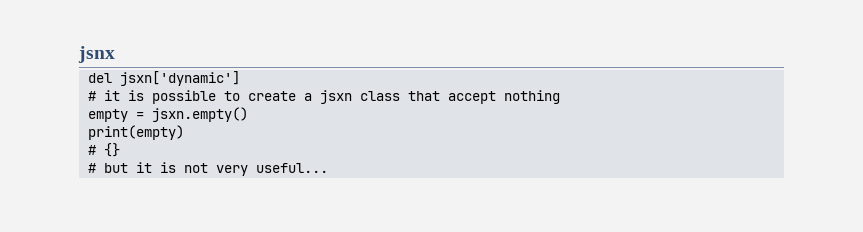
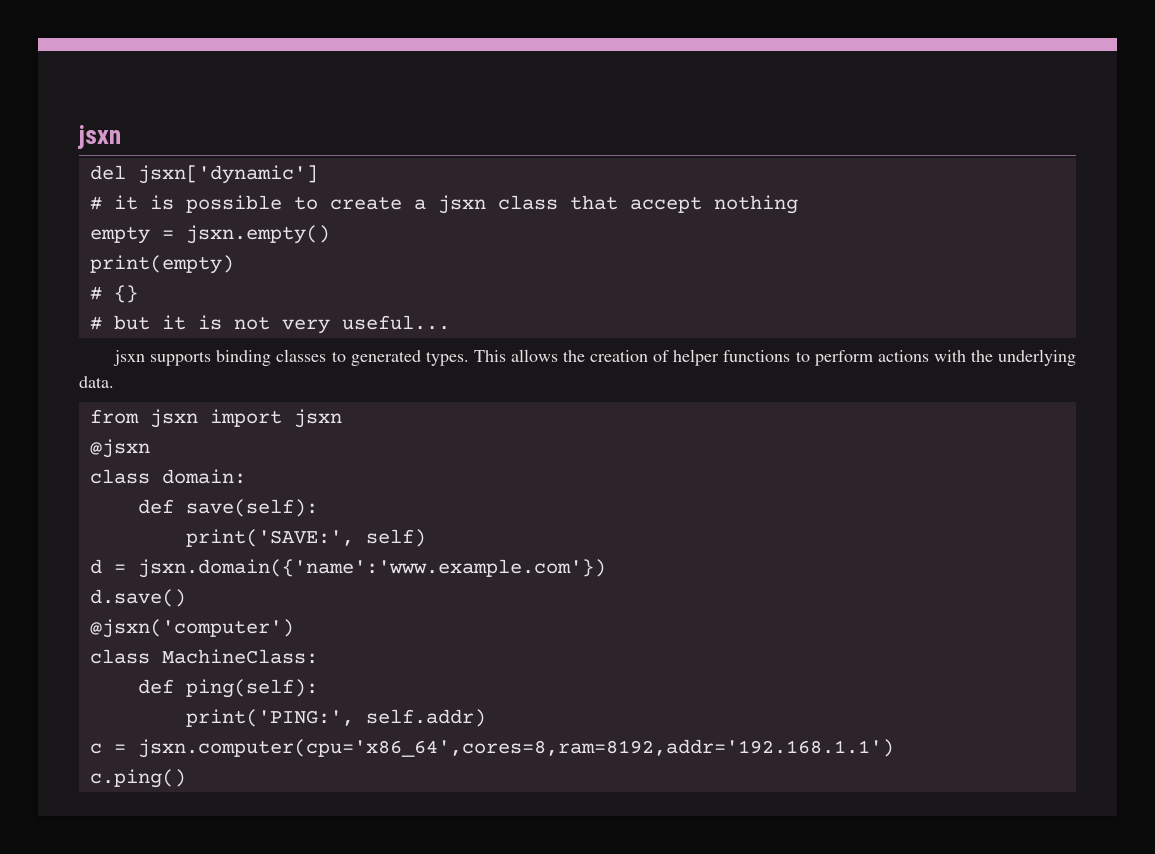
[78,46,115,63] jsnx -> [78,125,121,149] jsxn
(329, 168) none -> [113,349,1076,366] [79,376,114,388] [89,409,342,428] [89,439,150,458] [89,469,246,484] [137,499,318,517] [185,529,426,547] [89,559,606,578] [89,589,186,607] [89,619,294,638] [89,649,318,664] [137,679,318,698] [185,709,486,727] [89,739,894,758] [89,769,186,788] // jsxn supports binding classes to generated types. This allows the creation of helper functions to perform actions with the underlying data. // from jsxn import jsxn // @jsxn // class domain: // def save(self): // print('SAVE:', self) // d = jsxn.domain({'name':'www.example.com'}) // d.save() // @jsxn('computer') // class MachineClass: // def ping(self): // print('PING:', self.addr) // c = jsxn.computer(cpu='x86_64',cores=8,ram=8192,addr='192.168.1.1') // c.ping()

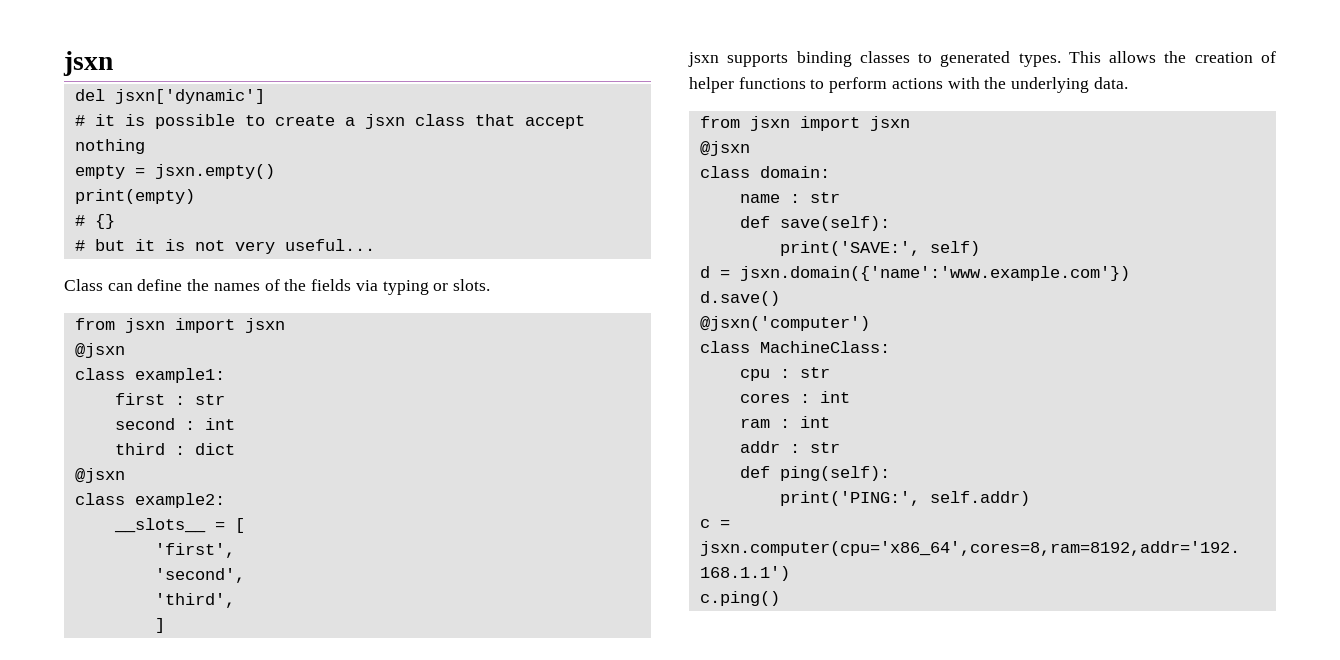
(450, 322) none -> [64,279,490,295] [74,318,285,333] [74,343,125,358] [74,368,225,383] [114,393,225,405] [114,418,235,430] [114,443,235,455] [74,468,125,483] [74,493,225,508] [113,518,245,533] [154,543,235,558] [154,568,245,583] [154,593,235,608] [154,618,165,633] // Class can define the names of the fields via typing or slots. // from jsxn import jsxn // @jsxn // class example1: // first : str // second : int // third : dict // @jsxn // class example2: // __slots__ = [ // 'first', // 'second', // 'third', // ]
(246, 476) none -> [739,192,840,203] // name : str
(318, 656) none -> [739,367,830,381] [739,391,850,403] [739,416,830,428] [739,441,840,453] // cpu : str // cores : int // ram : int // addr : str

